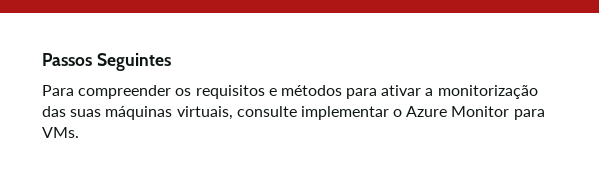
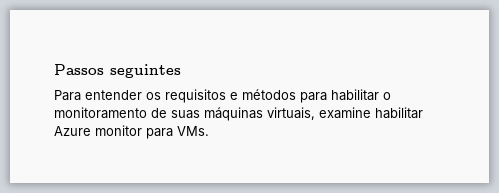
[96,53,171,71] Seguintes -> [110,64,181,78] seguintes
[78,85,172,99] compreender -> [85,90,142,100] entender
[381,85,538,99] [42,106,510,120] ativar a monitorização das suas máquinas virtuais, consulte implementar o Azure Monitor -> [331,89,391,101] [54,107,423,121] [54,125,142,136] habilitar o monitoramento de suas máquinas virtuais, examine habilitar Azure monitor

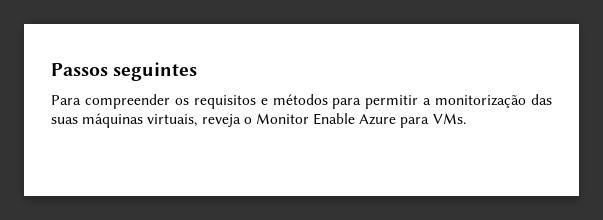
[85,90,142,100] entender -> [84,94,170,109] compreender
[331,89,391,101] [54,107,423,121] [54,125,142,136] habilitar o monitoramento de suas máquinas virtuais, examine habilitar Azure monitor -> [365,94,552,109] [51,113,397,128] permitir a monitorização das suas máquinas virtuais, reveja o Monitor Enable Azure

